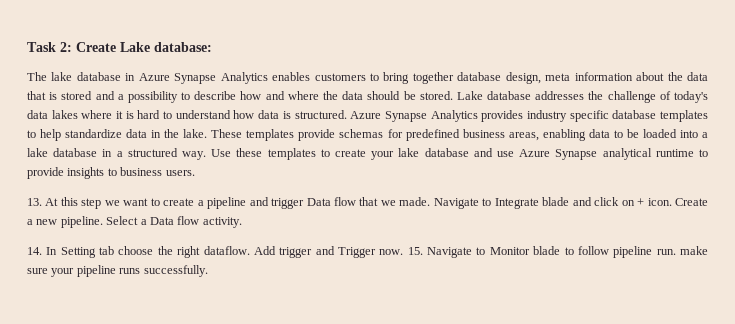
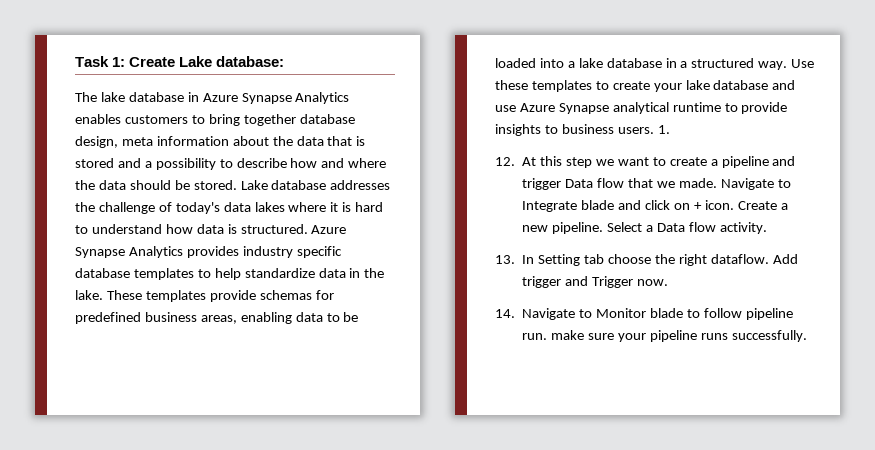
[60,42,72,52] 2: -> [112,57,126,67] 1:
[27,198,42,206] // 13. -> [657,125,670,134] [495,157,515,166] 1. // 12.
[27,247,42,255] 14. -> [495,255,515,264] 13.
[407,247,423,255] 15. -> [495,309,515,318] // 14.

